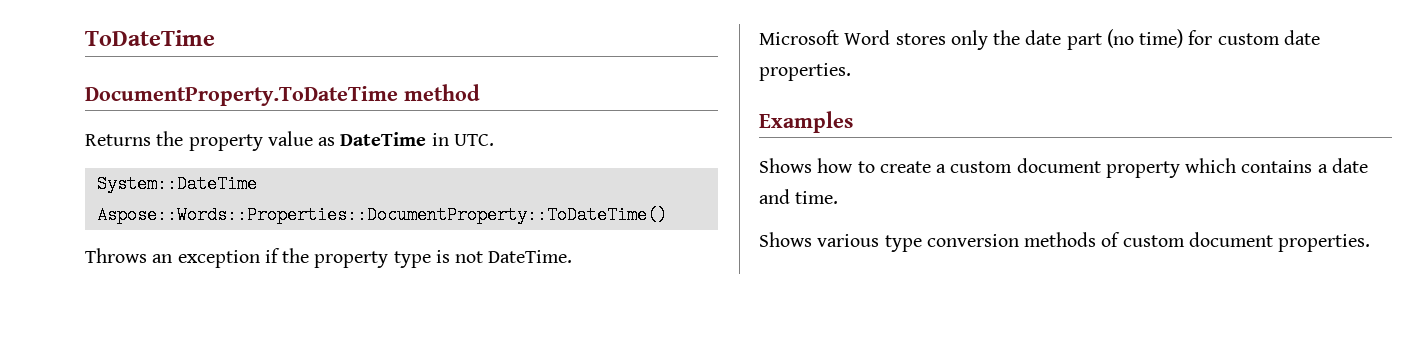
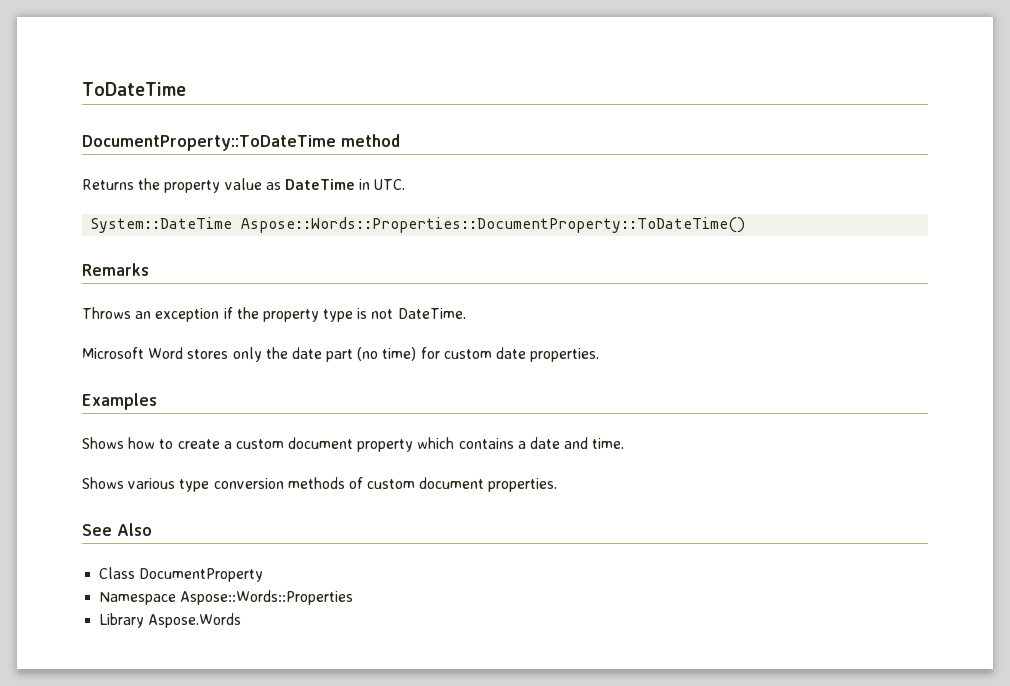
[85,86,398,106] DocumentProperty.ToDateTime -> [82,135,336,151] DocumentProperty::ToDateTime
(667, 215) none -> [82,263,149,276] // Remarks
(1371, 243) none -> [82,523,152,536] [99,567,264,582] [99,590,354,605] [99,613,242,628] // See Also // Class DocumentProperty // Namespace Aspose::Words::Properties // Library Aspose.Words

